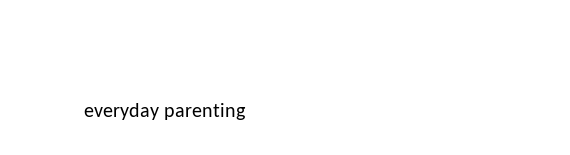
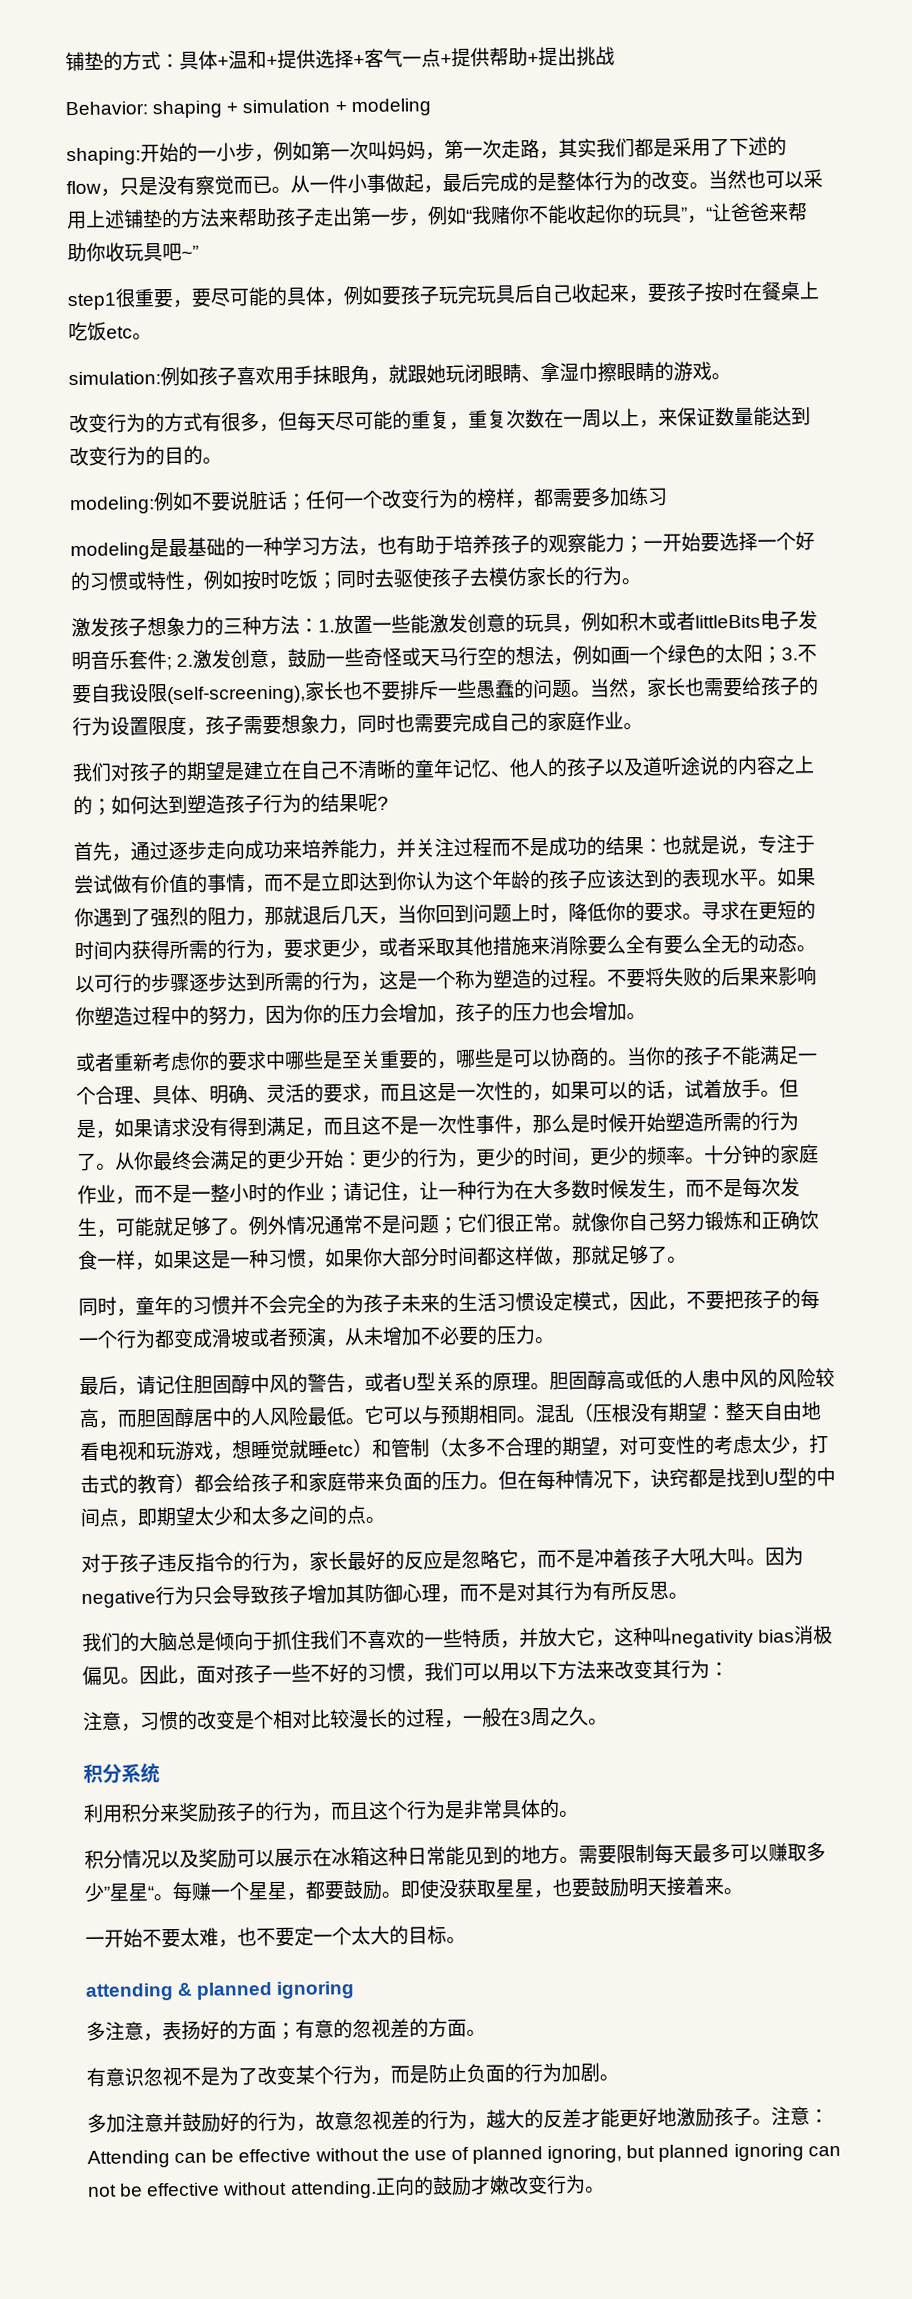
[84,103,247,120] everyday parenting -> [65,46,615,72] [65,98,431,119] [66,136,787,166] [66,169,823,197] [66,202,808,230] [67,242,199,263] [67,281,819,311] [68,321,152,342] [68,361,731,387] [69,406,811,434] [69,445,222,467] [70,486,668,515] [70,531,815,561] [70,566,641,592] [71,610,818,638] [71,643,818,671] [72,676,819,705] [72,711,643,737] [72,755,815,783] [73,793,389,816] [73,834,815,862] [74,867,816,895] [74,900,816,928] [74,933,816,961] [75,966,817,994] [75,1001,646,1027] [75,1045,818,1073] [76,1078,799,1106] [76,1111,799,1139] [77,1144,819,1172] [77,1177,800,1205] [77,1210,819,1238] [78,1244,687,1271] [78,1289,820,1317] [78,1325,555,1349] [79,1367,835,1396] [79,1401,821,1429] [80,1434,829,1462] [80,1466,836,1495] [80,1504,385,1528] [81,1546,804,1574] [81,1581,688,1609] [82,1625,834,1653] [82,1659,729,1687] [82,1706,608,1732] [83,1762,160,1784] [83,1798,579,1823] [84,1842,826,1869] [84,1876,743,1903] [85,1925,466,1949] [85,1981,356,2001] [86,2018,486,2042] [86,2062,619,2087] [87,2106,829,2133] [87,2143,841,2168] [88,2174,605,2199] 铺垫的方式：具体+温和+提供选择+客气一点+提供帮助+提出挑战 // Behavior: shaping + simulation + modeling // shaping:开始的一小步，例如第一次叫妈妈，第一次走路，其实我们都是采用了下述的flow，只是没有察觉而已。从一件小事做起，最后完成的是整体行为的改变。当然也可以采用上述铺垫的方法来帮助孩子走出第一步，例如“我赌你不能收起你的玩具”，“让爸爸来帮助你收玩具吧~” // step1很重要，要尽可能的具体，例如要孩子玩完玩具后自己收起来，要孩子按时在餐桌上吃饭etc。 // simulation:例如孩子喜欢用手抹眼角，就跟她玩闭眼睛、拿湿巾擦眼睛的游戏。 // 改变行为的方式有很多，但每天尽可能的重复，重复次数在一周以上，来保证数量能达到改变行为的目的。 // modeling:例如不要说脏话；任何一个改变行为的榜样，都需要多加练习 // modeling是最基础的一种学习方法，也有助于培养孩子的观察能力；一开始要选择一个好的习惯或特性，例如按时吃饭；同时去驱使孩子去模仿家长的行为。 // 激发孩子想象力的三种方法：1.放置一些能激发创意的玩具，例如积木或者littleBits电子发明音乐套件; 2.激发创意，鼓励一些奇怪或天马行空的想法，例如画一个绿色的太阳；3.不要自我设限(self-screening),家长也不要排斥一些愚蠢的问题。当然，家长也需要给孩子的行为设置限度，孩子需要想象力，同时也需要完成自己的家庭作业。 // 我们对孩子的期望是建立在自己不清晰的童年记忆、他人的孩子以及道听途说的内容之上的；如何达到塑造孩子行为的结果呢? // 首先，通过逐步走向成功来培养能力，并关注过程而不是成功的结果：也就是说，专注于尝试做有价值的事情，而不是立即达到你认为这个年龄的孩子应该达到的表现水平。如果你遇到了强烈的阻力，那就退后几天，当你回到问题上时，降低你的要求。寻求在更短的时间内获得所需的行为，要求更少，或者采取其他措施来消除要么全有要么全无的动态。以可行的步骤逐步达到所需的行为，这是一个称为塑造的过程。不要将失败的后果来影响你塑造过程中的努力，因为你的压力会增加，孩子的压力也会增加。 // 或者重新考虑你的要求中哪些是至关重要的，哪些是可以协商的。当你的孩子不能满足一个合理、具体、明确、灵活的要求，而且这是一次性的，如果可以的话，试着放手。但是，如果请求没有得到满足，而且这不是一次性事件，那么是时候开始塑造所需的行为了。从你最终会满足的更少开始：更少的行为，更少的时间，更少的频率。十分钟的家庭作业，而不是一整小时的作业；请记住，让一种行为在大多数时候发生，而不是每次发生，可能就足够了。例外情况通常不是问题；它们很正常。就像你自己努力锻炼和正确饮食一样，如果这是一种习惯，如果你大部分时间都这样做，那就足够了。 // 同时，童年的习惯并不会完全的为孩子未来的生活习惯设定模式，因此，不要把孩子的每一个行为都变成滑坡或者预演，从未增加不必要的压力。 // 最后，请记住胆固醇中风的警告，或者U型关系的原理。胆固醇高或低的人患中风的风险较高，而胆固醇居中的人风险最低。它可以与预期相同。混乱（压根没有期望：整天自由地看电视和玩游戏，想睡觉就睡etc）和管制（太多不合理的期望，对可变性的考虑太少，打击式的教育）都会给孩子和家庭带来负面的压力。但在每种情况下，诀窍都是找到U型的中间点，即期望太少和太多之间的点。 // 对于孩子违反指令的行为，家长最好的反应是忽略它，而不是冲着孩子大吼大叫。因为negative行为只会导致孩子增加其防御心理，而不是对其行为有所反思。 // 我们的大脑总是倾向于抓住我们不喜欢的一些特质，并放大它，这种叫negativity bias消极偏见。因此，面对孩子一些不好的习惯，我们可以用以下方法来改变其行为： // 注意，习惯的改变是个相对比较漫长的过程，一般在3周之久。 // 积分系统 // 利用积分来奖励孩子的行为，而且这个行为是非常具体的。 // 积分情况以及奖励可以展示在冰箱这种日常能见到的地方。需要限制每天最多可以赚取多少”星星“。每赚一个星星，都要鼓励。即使没获取星星，也要鼓励明天接着来。 // 一开始不要太难，也不要定一个太大的目标。 // attending & planned ignoring // 多注意，表扬好的方面；有意的忽视差的方面。 // 有意识忽视不是为了改变某个行为，而是防止负面的行为加剧。 // 多加注意并鼓励好的行为，故意忽视差的行为，越大的反差才能更好地激励孩子。注意：Attending can be effective without the use of planned ignoring, but planned ignoring can not be effective without attending.正向的鼓励才嫩改变行为。

